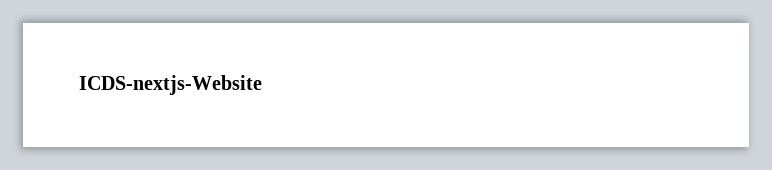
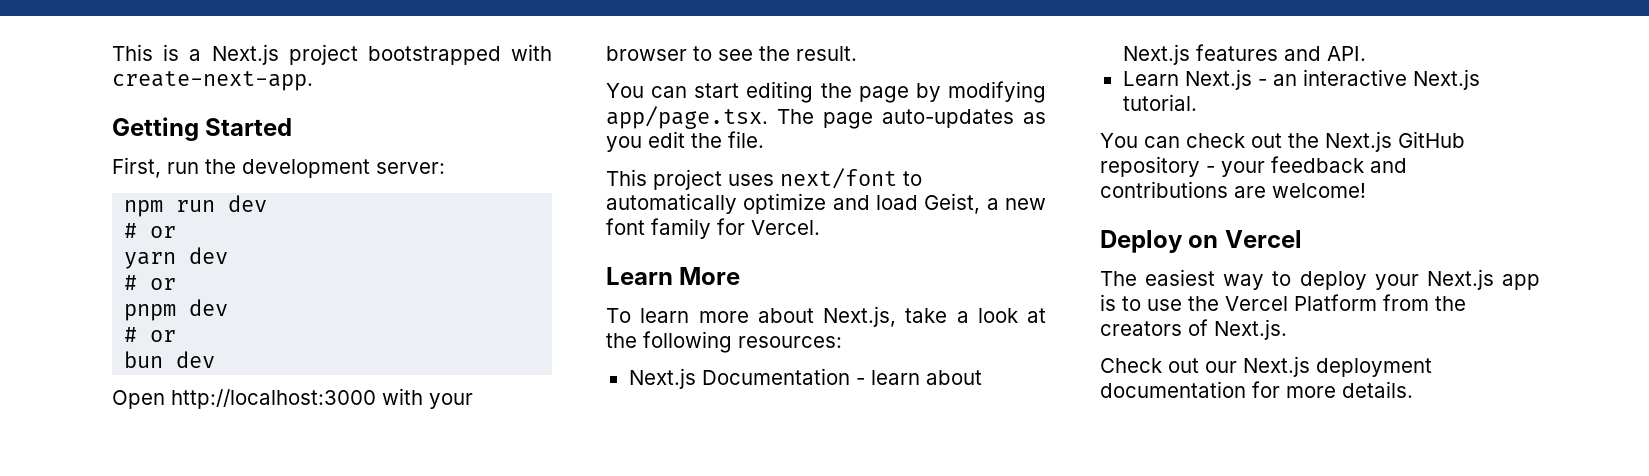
[79,75,262,95] ICDS-nextjs-Website -> [112,44,552,65] [112,71,313,91] [112,117,293,141] [112,157,445,178] [124,195,268,217] [124,223,177,238] [124,247,229,269] [124,275,177,290] [124,299,229,321] [124,327,177,342] [124,351,216,368] [112,388,473,409] [606,46,857,61] [606,81,1046,103] [606,106,1046,129] [606,131,764,152] [606,168,922,190] [606,193,1046,214] [606,218,820,239] [606,267,741,285] [606,306,1046,327] [606,331,842,353] [628,368,982,389] [1122,44,1366,65] [1122,69,1480,90] [1122,94,1197,111] [1100,131,1465,152] [1100,156,1407,177] [1100,181,1366,198] [1100,230,1302,253] [1100,269,1540,290] [1100,294,1466,311] [1100,319,1287,340] [1100,356,1432,377] [1100,381,1413,398] This is a Next.js project bootstrapped with create-next-app. // Getting Started // First, run the development server: // npm run dev // # or // yarn dev // # or // pnpm dev // # or // bun dev // Open http://localhost:3000 with your browser to see the result. // You can start editing the page by modifying app/page.tsx. The page auto-updates as you edit the file. // This project uses next/font to automatically optimize and load Geist, a new font family for Vercel. // Learn More // To learn more about Next.js, take a look at the following resources: // Next.js Documentation - learn about Next.js features and API. // Learn Next.js - an interactive Next.js tutorial. // You can check out the Next.js GitHub repository - your feedback and contributions are welcome! // Deploy on Vercel // The easiest way to deploy your Next.js app is to use the Vercel Platform from the creators of Next.js. // Check out our Next.js deployment documentation for more details.

